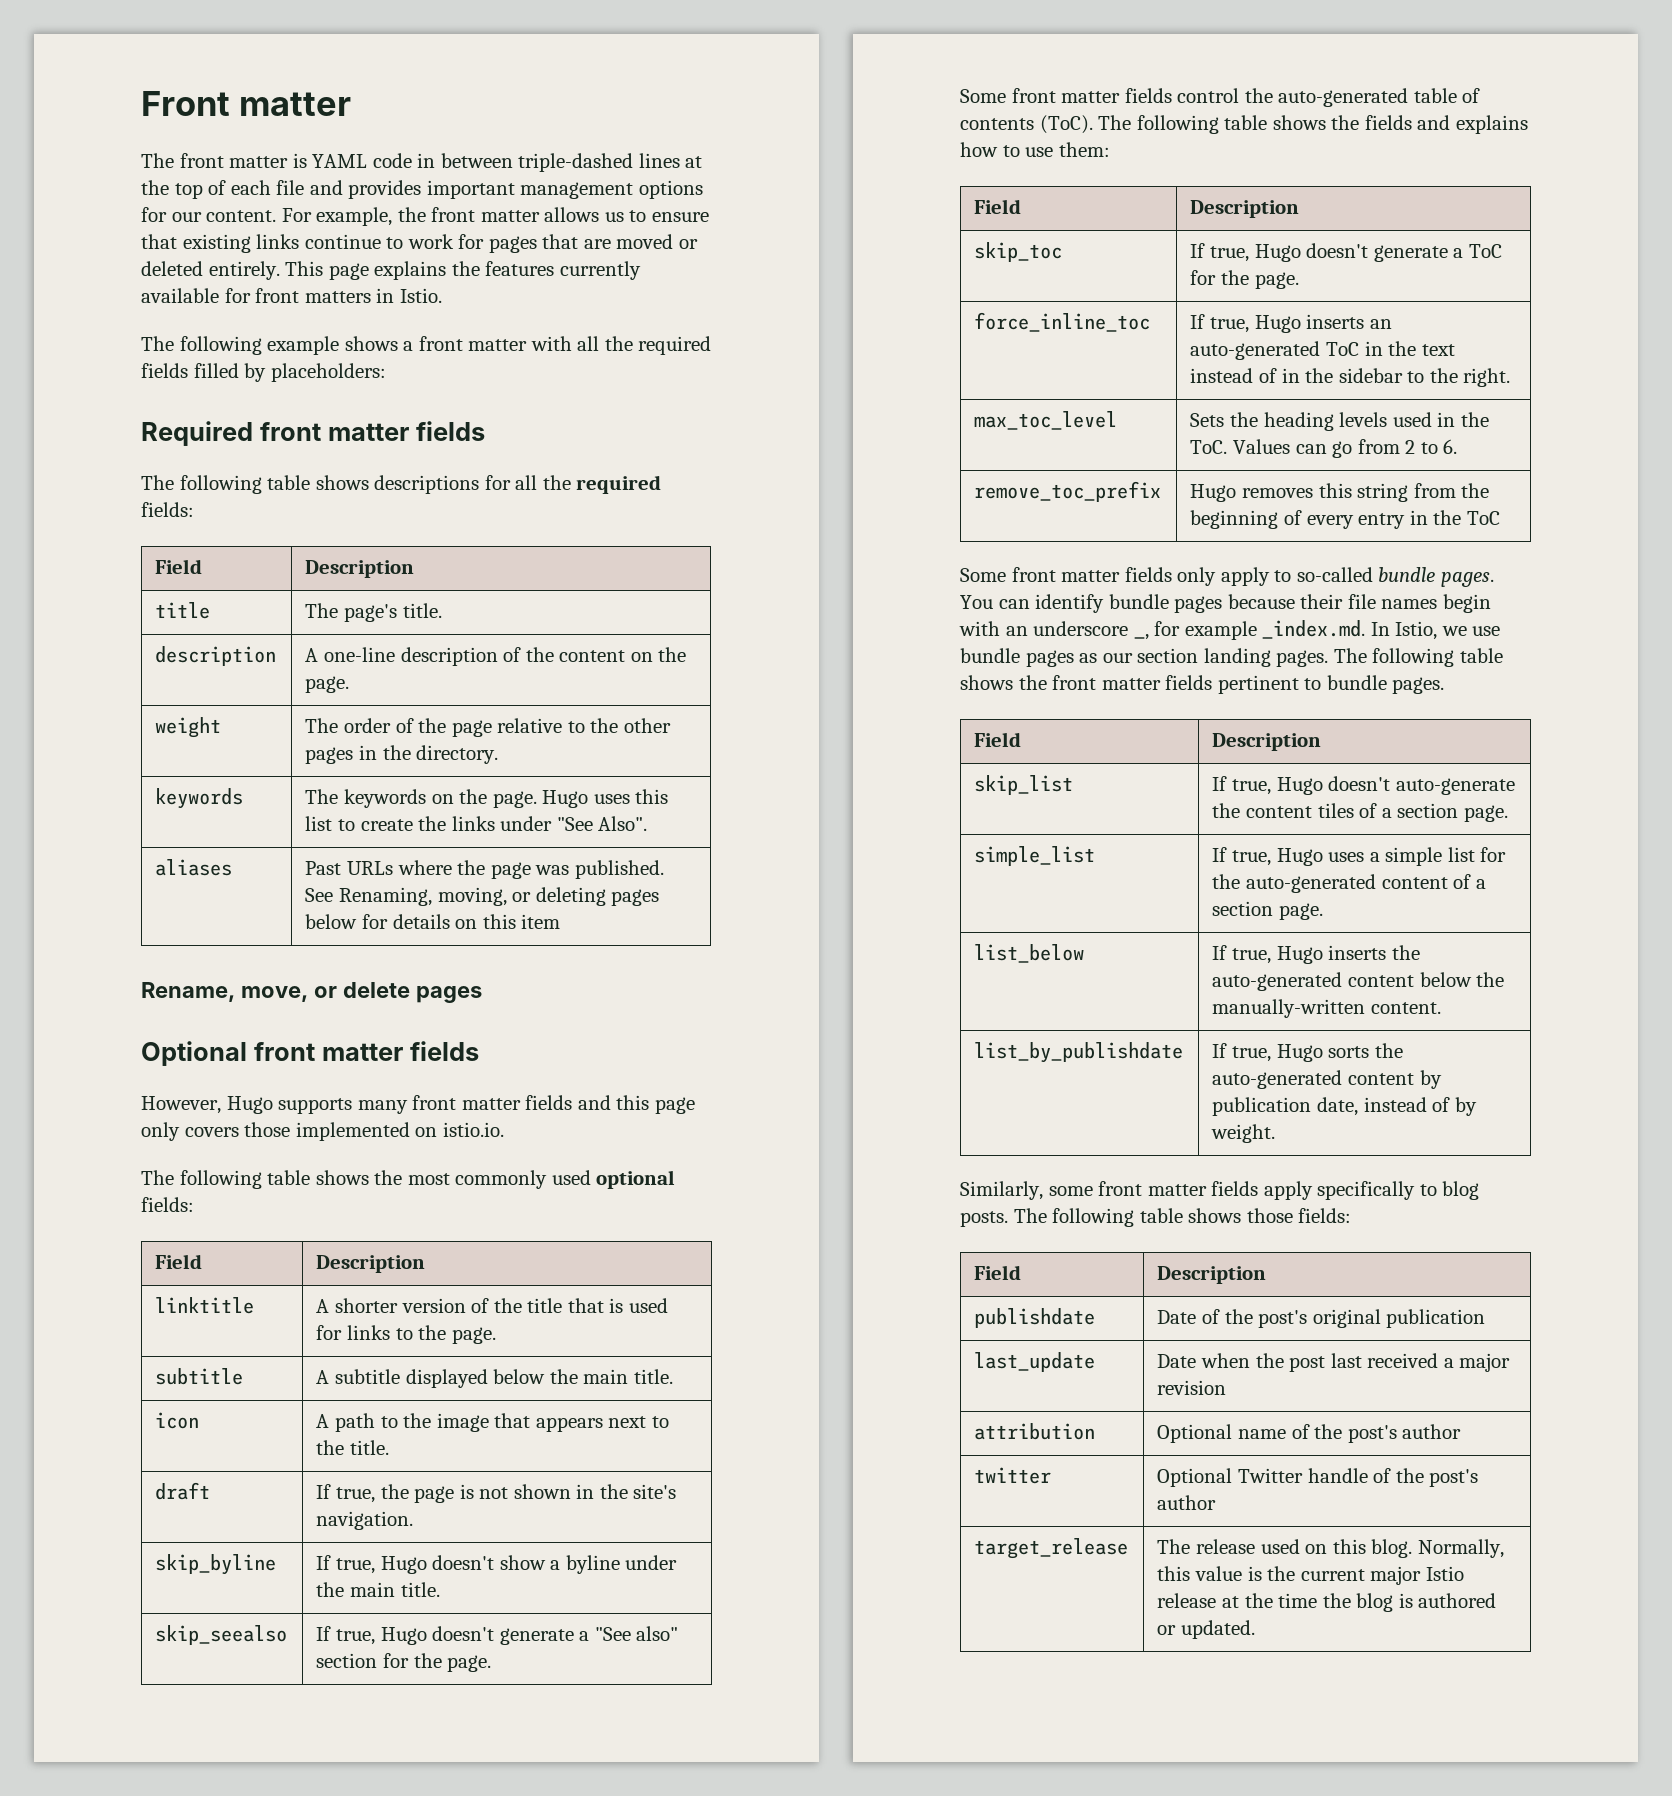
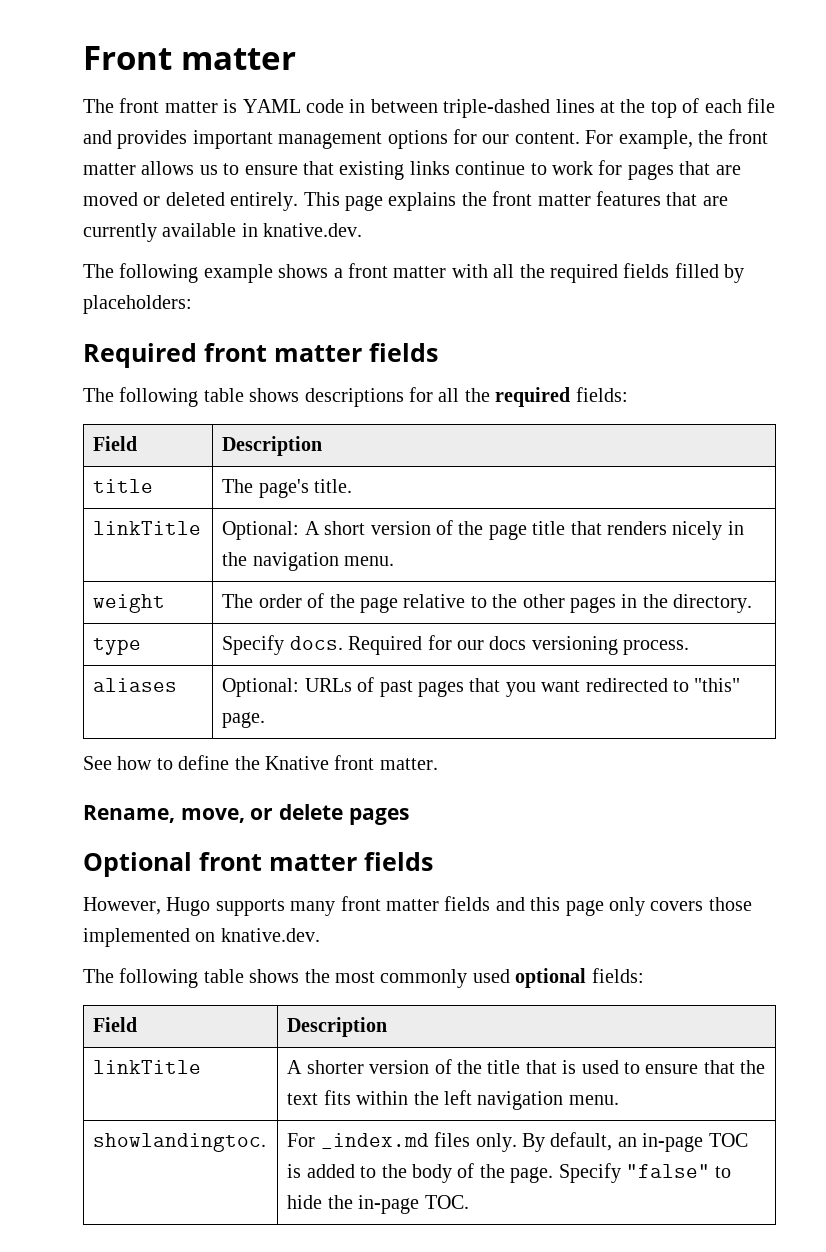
[485,261,641,280] [141,288,442,303] features currently available for front matters in Istio. -> [492,191,728,206] [83,223,363,242] front matter features that are currently available in knative.dev.
[155,646,277,666] [305,647,687,666] [305,676,350,693] description | A one-line description of the content on the page. -> [93,521,202,535] [222,520,744,540] [222,552,395,571] linkTitle | Optional: A short version of the page title that renders nicely in the navigation menu.
[155,788,244,809] [305,789,669,808] [305,816,648,831] [155,859,233,876] [305,860,664,879] [305,887,660,906] [305,914,561,929] keywords | The keywords on the page. Hugo uses this list to create the links under "See Also". // aliases | Past URLs where the page was published. See Renaming, moving, or deleting pages below for details on this item -> [93,638,142,655] [222,635,690,655] [93,678,178,692] [222,677,741,697] [222,712,266,728] [83,755,438,770] type | Specify docs. Required for our docs versioning process. // aliases | Optional: URLs of past pages that you want redirected to "this" page. // See how to define the Knative front matter.
[442,1122,504,1137] istio.io. -> [220,928,320,942] knative.dev.
[155,1297,255,1314] linktitle -> [93,1060,202,1074] linkTitle
[316,1325,496,1344] [155,1368,244,1385] [316,1369,673,1388] [155,1412,200,1429] [316,1413,669,1432] [316,1440,390,1455] [155,1482,211,1500] [316,1484,677,1503] [316,1511,414,1530] [155,1554,277,1575] [316,1555,678,1574] [316,1582,440,1597] [155,1625,288,1645] [316,1626,679,1645] [316,1653,492,1672] [960,88,1481,107] [960,115,1528,134] [960,142,1110,157] [974,199,1022,214] [1190,200,1300,218] [974,242,1063,262] [1190,243,1502,262] [1190,270,1299,289] [974,312,1151,332] [1190,314,1392,333] [1190,341,1455,360] [1190,368,1511,387] [974,411,1118,430] [1190,412,1489,431] [1190,439,1458,458] [974,481,1162,502] [1190,483,1490,502] [1190,510,1500,529] [960,567,1494,587] [960,594,1491,613] [959,620,1501,640] [960,648,1503,667] [960,675,1445,694] [974,732,1022,747] [1212,733,1322,751] [974,775,1074,795] [1212,776,1515,795] [1212,803,1508,822] [974,846,1096,866] [1212,847,1507,866] [1212,874,1486,893] [1212,901,1324,920] [974,944,1085,963] [1212,945,1420,964] [1212,972,1505,991] [1212,999,1442,1018] [974,1042,1184,1063] [1212,1043,1403,1062] [1212,1070,1442,1089] [1212,1097,1477,1116] [1211,1124,1276,1143] [960,1181,1480,1200] [960,1208,1352,1227] [974,1265,1022,1280] [1157,1266,1267,1284] [974,1308,1096,1328] [1157,1309,1486,1328] [974,1352,1096,1372] [1157,1353,1511,1372] [1157,1380,1227,1395] [974,1423,1096,1440] [1157,1424,1462,1443] [974,1467,1052,1484] [1157,1468,1479,1487] [1157,1495,1217,1510] [974,1538,1129,1559] [1157,1539,1504,1558] [1157,1566,1464,1585] [1157,1593,1497,1612] [1157,1620,1256,1639] for links to the page. // subtitle | A subtitle displayed below the main title. // icon | A path to the image that appears next to the title. // draft | If true, the page is not shown in the site's navigation. // skip_byline | If true, Hugo doesn't show a byline under the main title. // skip_seealso | If true, Hugo doesn't generate a "See also" section for the page. // Some front matter fields control the auto-generated table of contents (ToC). The following table shows the fields and explains how to use them: // Field | Description // skip_toc | If true, Hugo doesn't generate a ToC for the page. // force_inline_toc | If true, Hugo inserts an auto-generated ToC in the text instead of in the sidebar to the right. // max_toc_level | Sets the heading levels used in the ToC. Values can go from 2 to 6. // remove_toc_prefix | Hugo removes this string from the beginning of every entry in the ToC // Some front matter fields only apply to so-called bundle pages. You can identify bundle pages because their file names begin with an underscore _, for example _index.md. In Istio, we use bundle pages as our section landing pages. The following table shows the front matter fields pertinent to bundle pages. // Field | Description // skip_list | If true, Hugo doesn't auto-generate the content tiles of a section page. // simple_list | If true, Hugo uses a simple list for the auto-generated content of a section page. // list_below | If true, Hugo inserts the auto-generated content below the manually-written content. // list_by_publishdate | If true, Hugo sorts the auto-generated content by publication date, instead of by weight. // Similarly, some front matter fields apply specifically to blog posts. The following table shows those fields: // Field | Description // publishdate | Date of the post's original publication // last_update | Date when the post last received a major revision // attribution | Optional name of the post's author // twitter | Optional Twitter handle of the post's author // target_release | The release used on this blog. Normally, this value is the current major Istio release at the time the blog is authored or updated. -> [623,1060,766,1074] [287,1090,619,1110] [93,1133,267,1152] [287,1132,748,1152] [287,1163,732,1183] [287,1195,469,1214] to ensure that the text fits within the left navigation menu. // showlandingtoc. | For _index.md files only. By default, an in-page TOC is added to the body of the page. Specify "false" to hide the in-page TOC.

